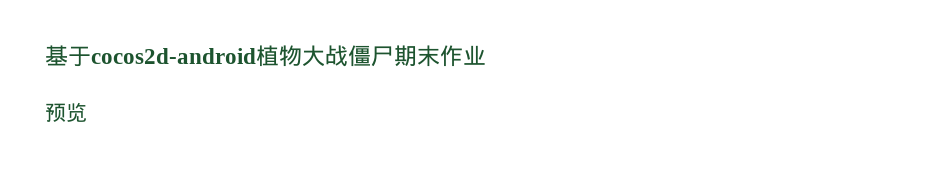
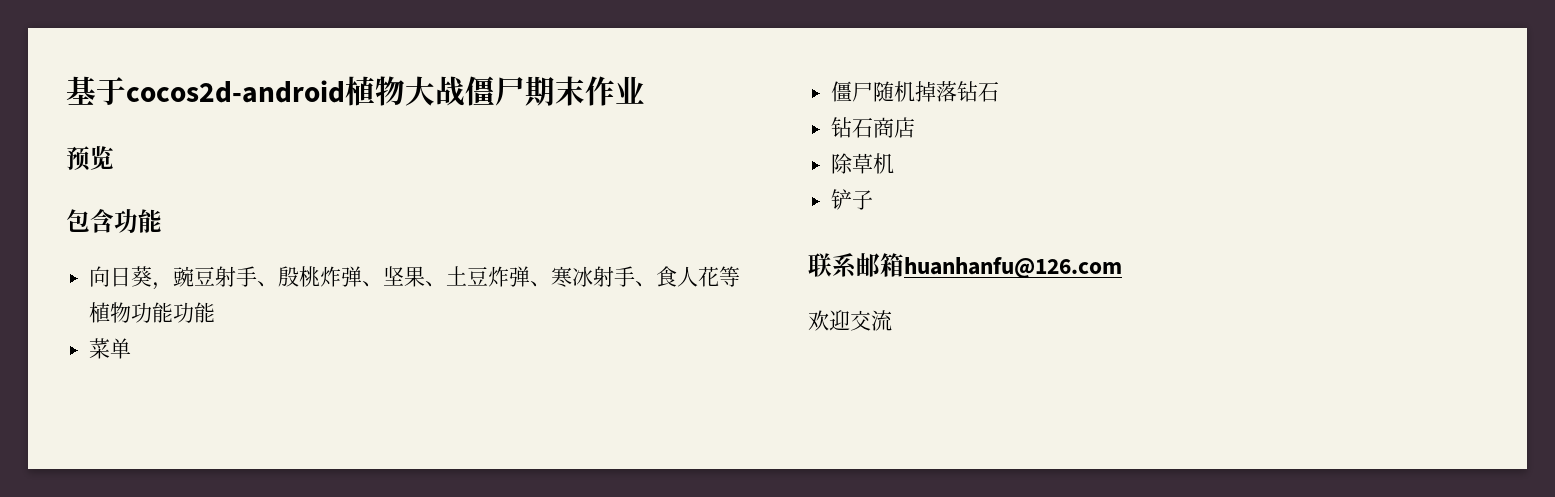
(87, 112) none -> [66,209,162,233] [89,266,741,290] [89,302,216,323] [89,338,132,359] [831,81,1000,102] [831,117,916,138] [831,153,895,174] [831,189,874,210] [808,253,1122,278] [808,310,892,331] // 包含功能 // 向日葵，豌豆射手、殷桃炸弹、坚果、土豆炸弹、寒冰射手、食人花等植物功能功能 // 菜单 // 僵尸随机掉落钻石 // 钻石商店 // 除草机 // 铲子 // 联系邮箱huanhanfu@126.com // 欢迎交流

